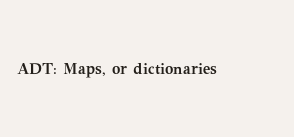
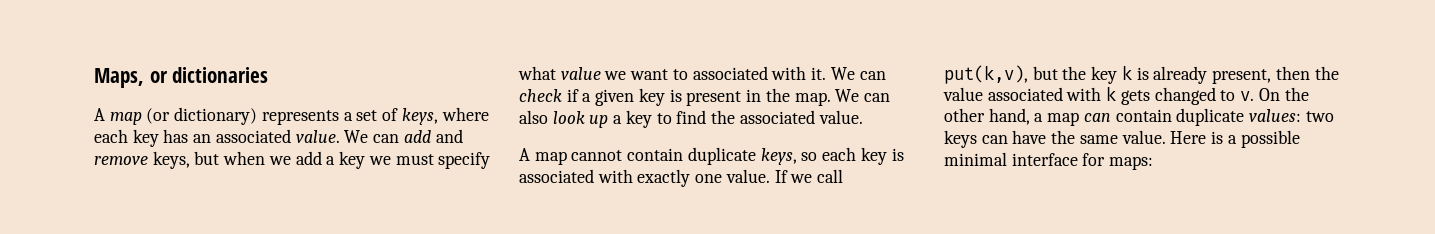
[17,63,57,75] ADT: -> (94, 78) none
(217, 69) none -> [94,107,489,125] [94,129,463,147] [94,151,491,169] [518,66,886,80] [519,88,890,106] [519,110,863,128] [519,147,904,165] [519,169,844,187] [944,65,1339,84] [943,86,1309,105] [944,108,1334,126] [944,130,1300,148] [944,152,1154,170] // A map (or dictionary) represents a set of keys, where each key has an associated value. We can add and remove keys, but when we add a key we must specify what value we want to associated with it. We can check if a given key is present in the map. We can also look up a key to find the associated value. // A map cannot contain duplicate keys, so each key is associated with exactly one value. If we call put(k,v), but the key k is already present, then the value associated with k gets changed to v. On the other hand, a map can contain duplicate values: two keys can have the same value. Here is a possible minimal interface for maps:

